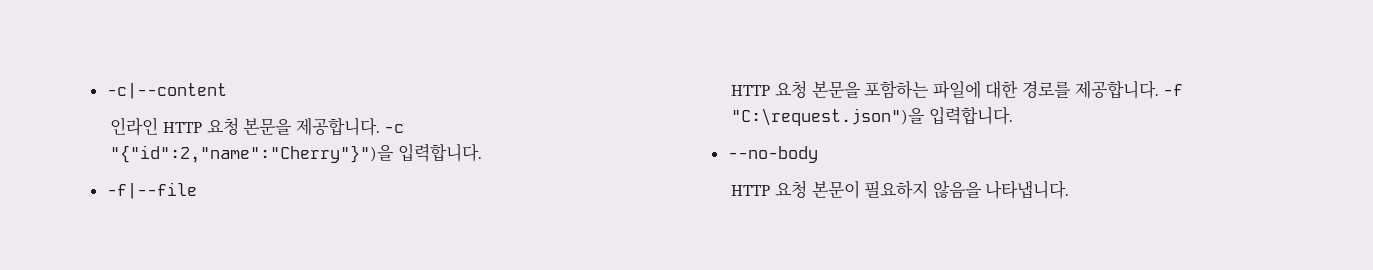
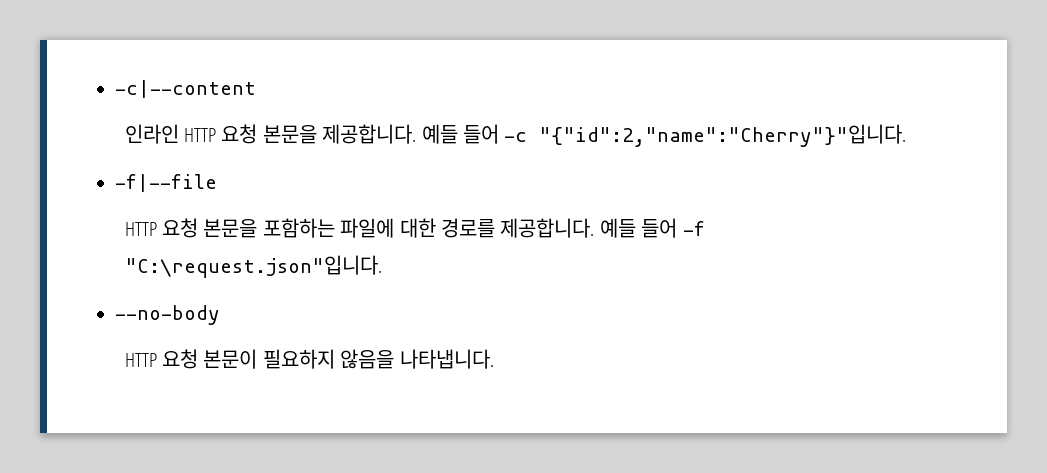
[384,124,405,133] [110,143,483,163] -c "{"id":2,"name":"Cherry"}")을 입력합니다. -> [421,124,907,147] 예들 들어 -c "{"id":2,"name":"Cherry"}"입니다.
[1163,84,1184,96] [731,106,1014,126] -f "C:\request.json")을 입력합니다. -> [599,218,705,238] [124,255,382,278] 예들 들어 -f "C:\request.json"입니다.

